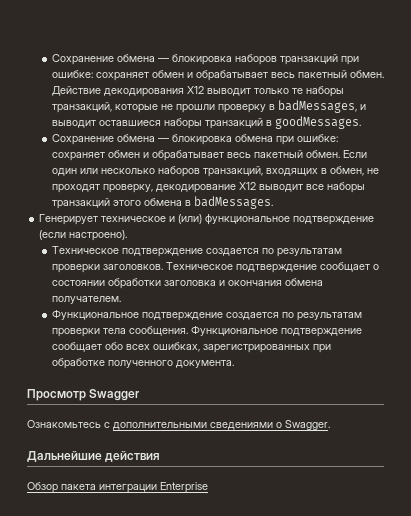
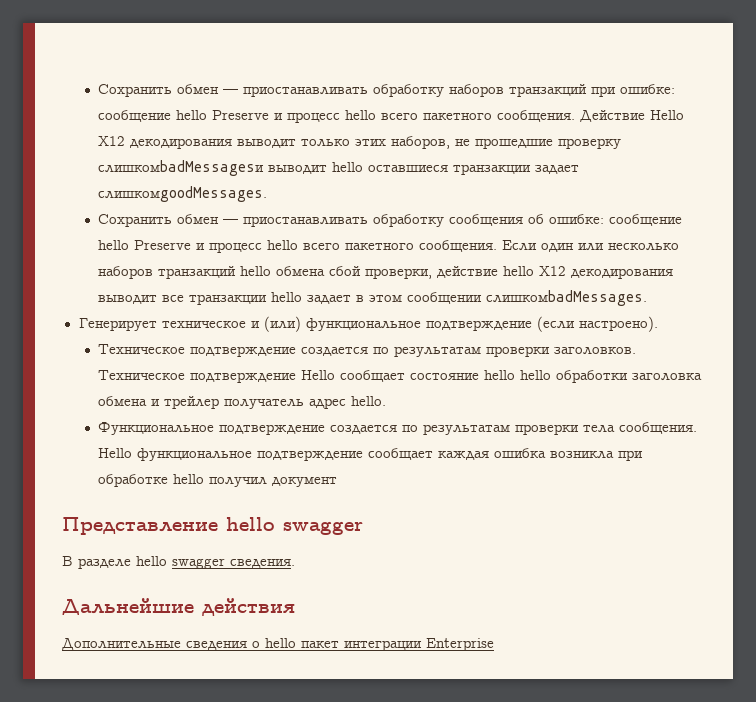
[51,54,359,65] [51,70,384,81] [51,86,344,97] [51,100,366,113] [51,116,361,129] [51,134,338,145] [51,150,340,161] Сохранение обмена — блокировка наборов транзакций при ошибке: сохраняет обмен и обрабатывает весь пакетный обмен. Действие декодирования X12 выводит только те наборы транзакций, которые не прошли проверку в badMessages, и выводит оставшиеся наборы транзакций в goodMessages. // Сохранение обмена — блокировка обмена при ошибке: сохраняет обмен и обрабатывает весь пакетный обмен. -> [98,84,676,97] [98,110,685,123] [98,136,622,149] [98,160,580,176] [98,186,268,202] [98,214,683,227] [98,240,498,253] Сохранить обмен — приостанавливать обработку наборов транзакций при ошибке: сообщение hello Preserve и процесс hello всего пакетного сообщения. Действие Hello X12 декодирования выводит только этих наборов, не прошедшие проверку слишкомbadMessagesи выводит hello оставшиеся транзакции задает слишкомgoodMessages. // Сохранить обмен — приостанавливать обработку сообщения об ошибке: сообщение hello Preserve и процесс hello всего пакетного сообщения.
[202,166,379,177] [51,182,365,193] [51,196,273,209] транзакций, входящих в обмен, не проходят проверку, декодирование X12 выводит все наборы транзакций этого обмена в badMessages. -> [158,266,674,279] [98,290,648,306] транзакций hello обмена сбой проверки, действие hello X12 декодирования выводит все транзакции hello задает в этом сообщении слишкомbadMessages.
[319,262,379,272] [51,278,323,289] [51,296,121,304] сообщает о состоянии обработки заголовка и окончания обмена получателем. -> [301,370,703,383] [98,396,387,409] Hello сообщает состояние hello hello обработки заголовка обмена и трейлер получатель адрес hello.
[190,326,362,337] [51,342,331,353] [51,358,234,369] [27,389,141,401] [27,420,330,430] [27,451,161,462] [27,482,96,493] Функциональное подтверждение сообщает обо всех ошибках, зарегистрированных при обработке полученного документа. // Просмотр Swagger // Ознакомьтесь с дополнительными сведениями о Swagger. // Дальнейшие действия // Обзор пакета -> [98,448,644,461] [98,474,338,487] [62,517,363,535] [62,556,295,569] [62,598,295,616] [62,638,339,650] Hello функциональное подтверждение сообщает каждая ошибка возникла при обработке hello получил документ // Представление hello swagger // В разделе hello swagger сведения. // Дальнейшие действия // Дополнительные сведения о hello пакет

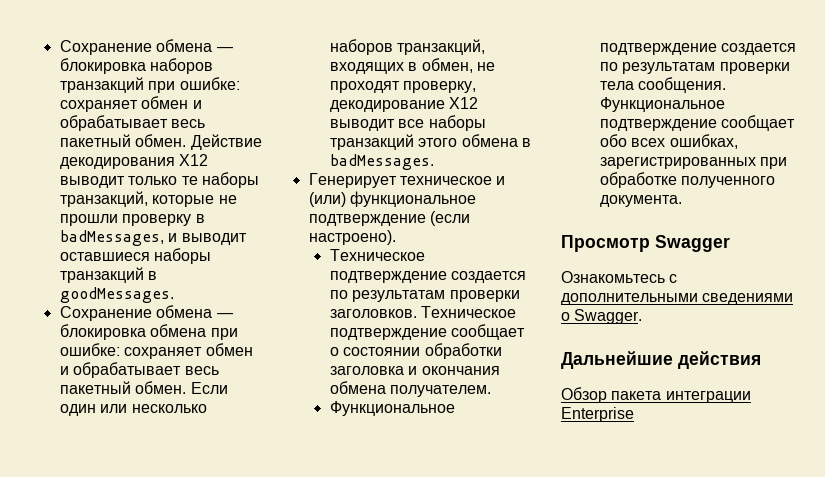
[98,84,676,97] [98,110,685,123] [98,136,622,149] [98,160,580,176] [98,186,268,202] [98,214,683,227] [98,240,498,253] Сохранить обмен — приостанавливать обработку наборов транзакций при ошибке: сообщение hello Preserve и процесс hello всего пакетного сообщения. Действие Hello X12 декодирования выводит только этих наборов, не прошедшие проверку слишкомbadMessagesи выводит hello оставшиеся транзакции задает слишкомgoodMessages. // Сохранить обмен — приостанавливать обработку сообщения об ошибке: сообщение hello Preserve и процесс hello всего пакетного сообщения. -> [59,39,233,55] [59,58,214,74] [59,77,240,93] [59,96,202,112] [59,115,206,131] [59,134,262,150] [59,154,209,169] [59,172,259,188] [59,191,237,207] [59,214,205,226] [59,230,247,246] [59,248,212,264] [59,267,158,283] [59,287,174,303] [59,305,233,321] [59,324,238,340] [59,343,253,359] [59,362,219,378] [59,381,187,394] Сохранение обмена — блокировка наборов транзакций при ошибке: сохраняет обмен и обрабатывает весь пакетный обмен. Действие декодирования X12 выводит только те наборы транзакций, которые не прошли проверку в badMessages, и выводит оставшиеся наборы транзакций в goodMessages. // Сохранение обмена — блокировка обмена при ошибке: сохраняет обмен и обрабатывает весь пакетный обмен.
[158,266,674,279] [98,290,648,306] транзакций hello обмена сбой проверки, действие hello X12 декодирования выводит все транзакции hello задает в этом сообщении слишкомbadMessages. -> [397,39,486,55] [329,58,495,74] [329,81,477,93] [329,97,479,112] [329,115,486,131] [329,134,531,150] [329,154,434,170] транзакций, входящих в обмен, не проходят проверку, декодирование X12 выводит все наборы транзакций этого обмена в badMessages.
[301,370,703,383] [98,396,387,409] Hello сообщает состояние hello hello обработки заголовка обмена и трейлер получатель адрес hello. -> [451,324,526,340] [329,343,502,359] [329,366,500,375] [329,381,492,397] сообщает о состоянии обработки заголовка и окончания обмена получателем.
[98,448,644,461] [98,474,338,487] [62,517,363,535] [62,556,295,569] [62,598,295,616] [62,638,339,650] Hello функциональное подтверждение сообщает каждая ошибка возникла при обработке hello получил документ // Представление hello swagger // В разделе hello swagger сведения. // Дальнейшие действия // Дополнительные сведения о hello пакет -> [599,97,725,112] [599,115,796,131] [599,134,738,149] [599,157,788,169] [599,172,776,188] [599,195,682,207] [561,235,730,252] [561,271,678,283] [561,293,794,305] [561,309,643,324] [561,351,761,369] [561,387,662,403] Функциональное подтверждение сообщает обо всех ошибках, зарегистрированных при обработке полученного документа. // Просмотр Swagger // Ознакомьтесь с дополнительными сведениями о Swagger. // Дальнейшие действия // Обзор пакета

